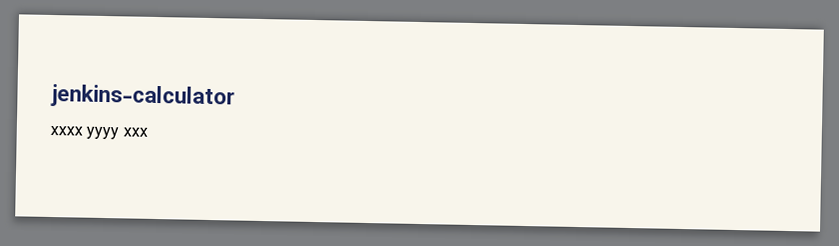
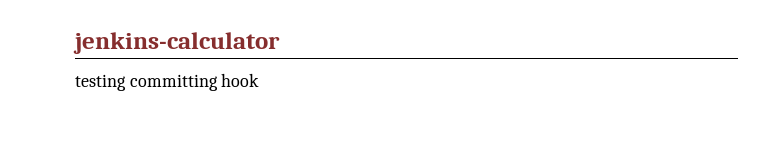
[50,125,148,140] xxxx yyyy xxx -> [75,73,260,91] testing committing hook

